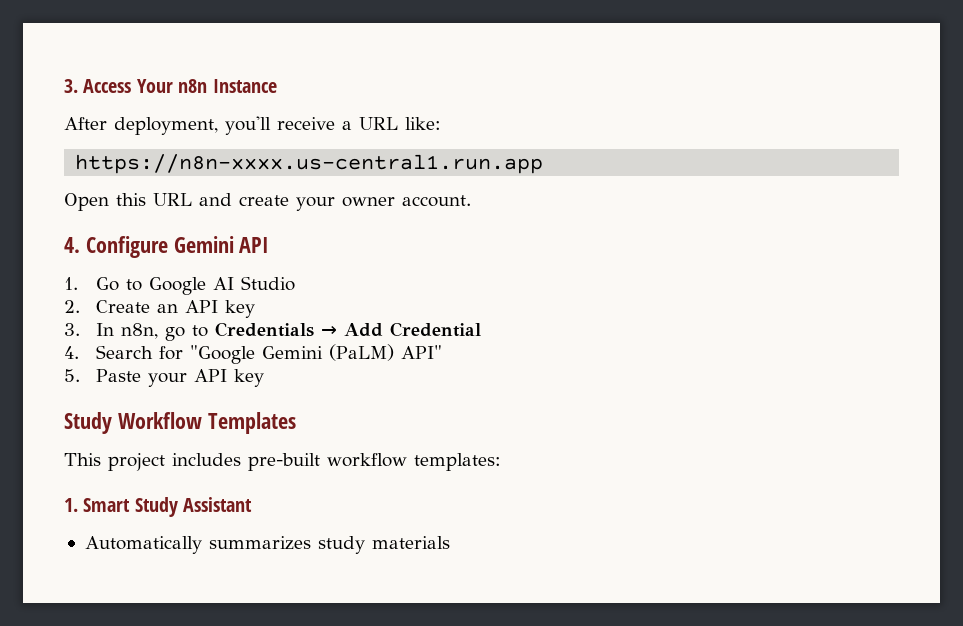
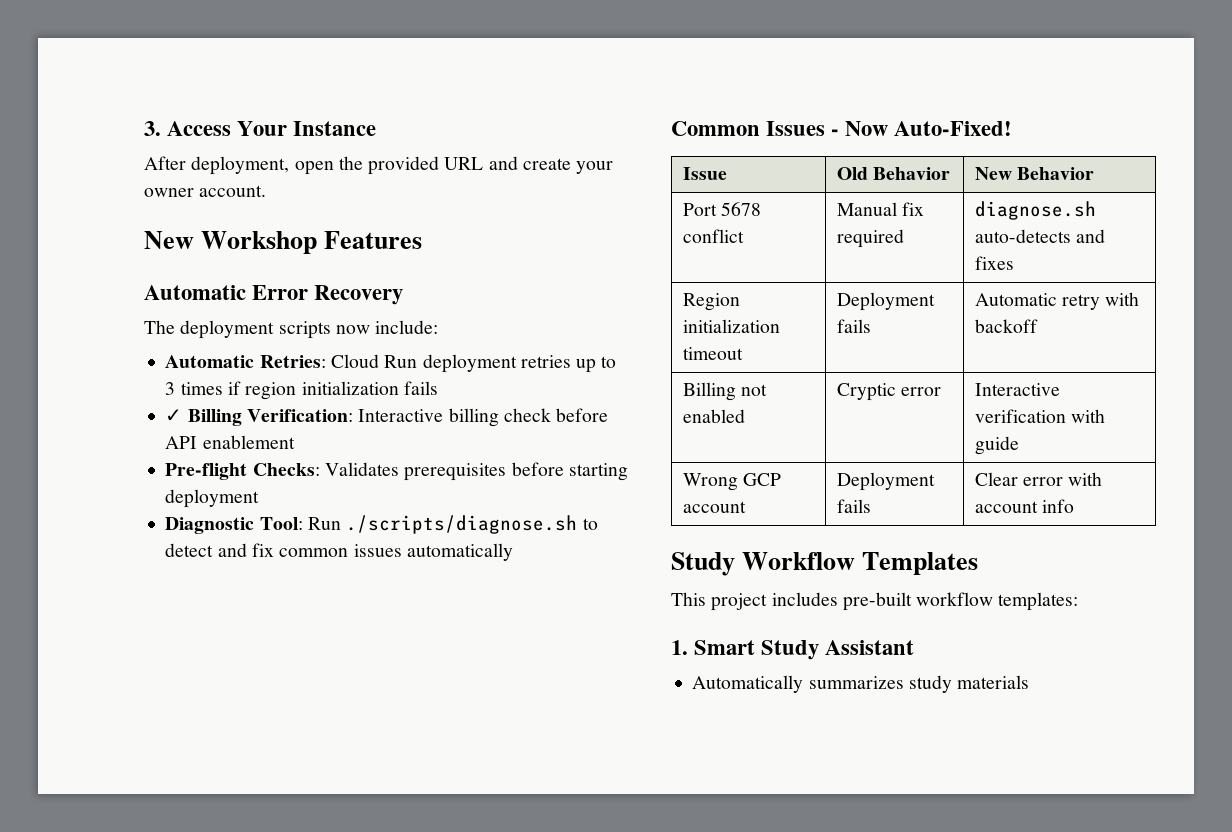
[178,79,208,93] n8n -> (288, 128) none
[225,116,441,135] [75,154,544,174] [64,193,146,211] you'll receive a URL like: // https://n8n-xxxx.us-central1.run.app // Open this -> [294,156,440,175] open the provided
[64,236,270,258] [64,276,296,295] [64,300,256,318] [64,322,482,341] [64,344,443,364] [64,369,265,387] 4. Configure Gemini API // 1. Go to Google AI Studio // 2. Create an API key // 3. In n8n, go to Credentials → Add Credential // 4. Search for "Google Gemini (PaLM) API" // 5. Paste your API key -> [144,231,423,254] [144,285,404,305] [144,320,439,339] [165,354,617,373] [165,381,438,400] [165,408,609,427] [165,435,295,449] [165,462,628,481] [165,489,260,508] [165,515,598,534] [165,543,513,561] [671,121,1013,136] [682,167,727,180] [836,167,951,180] [974,167,1095,180] [682,202,762,216] [682,229,744,243] [836,202,925,216] [836,229,904,248] [974,201,1096,220] [974,229,1106,243] [974,256,1014,270] [682,293,740,311] [682,319,780,333] [682,347,743,360] [836,292,935,311] [836,319,871,333] [974,292,1140,310] [974,319,1038,333] [682,382,768,401] [682,409,745,423] [836,383,942,401] [974,383,1060,396] [974,409,1106,423] [974,436,1019,455] [682,473,782,491] [682,501,746,513] [836,472,935,491] [836,499,871,513] [974,472,1103,486] [974,499,1075,513] New Workshop Features // Automatic Error Recovery // The deployment scripts now include: // Automatic Retries: Cloud Run deployment retries up to 3 times if region initialization fails // ✓ Billing Verification: Interactive billing check before API enablement // Pre-flight Checks: Validates prerequisites before starting deployment // Diagnostic Tool: Run ./scripts/diagnose.sh to detect and fix common issues automatically // Common Issues - Now Auto-Fixed! // Issue | Old Behavior | New Behavior // Port 5678 conflict | Manual fix required | diagnose.sh auto-detects and fixes // Region initialization timeout | Deployment fails | Automatic retry with backoff // Billing not enabled | Cryptic error | Interactive verification with guide // Wrong GCP account | Deployment fails | Clear error with account info

